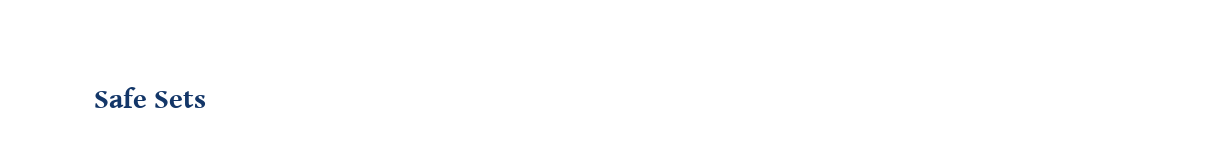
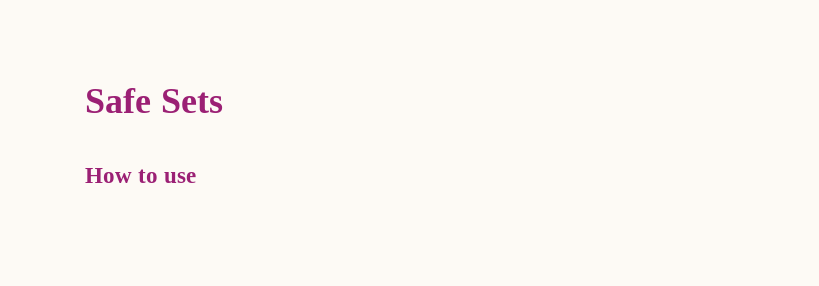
(207, 99) none -> [85,168,197,183] // How to use

